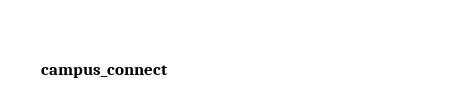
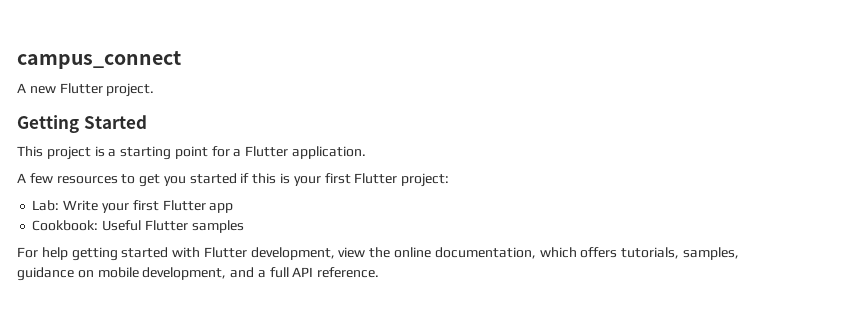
(168, 71) none -> [17,83,155,97] [17,115,147,133] [17,146,367,160] [17,173,450,187] [32,200,234,213] [32,220,244,233] [17,247,739,261] [17,267,380,281] // A new Flutter project. // Getting Started // This project is a starting point for a Flutter application. // A few resources to get you started if this is your first Flutter project: // Lab: Write your first Flutter app // Cookbook: Useful Flutter samples // For help getting started with Flutter development, view the online documentation, which offers tutorials, samples, guidance on mobile development, and a full API reference.

